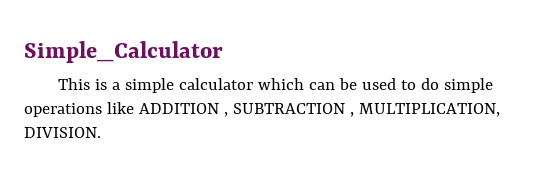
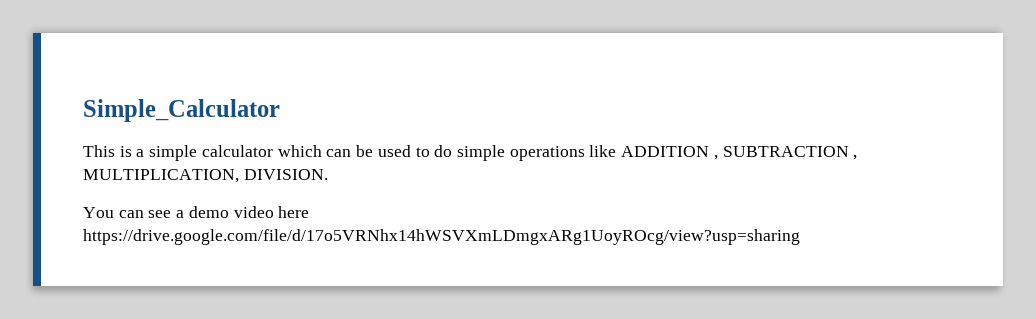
(101, 132) none -> [83,206,310,218] [83,229,800,245] // You can see a demo video here https://drive.google.com/file/d/17o5VRNhx14hWSVXmLDmgxARg1UoyROcg/view?usp=sharing

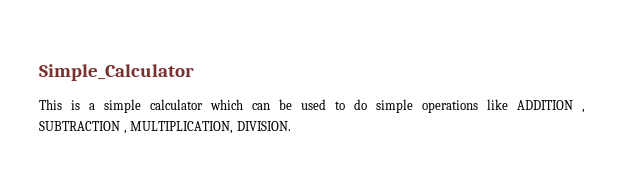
[83,206,310,218] [83,229,800,245] // You can see a demo video here https://drive.google.com/file/d/17o5VRNhx14hWSVXmLDmgxARg1UoyROcg/view?usp=sharing -> (291, 126) none

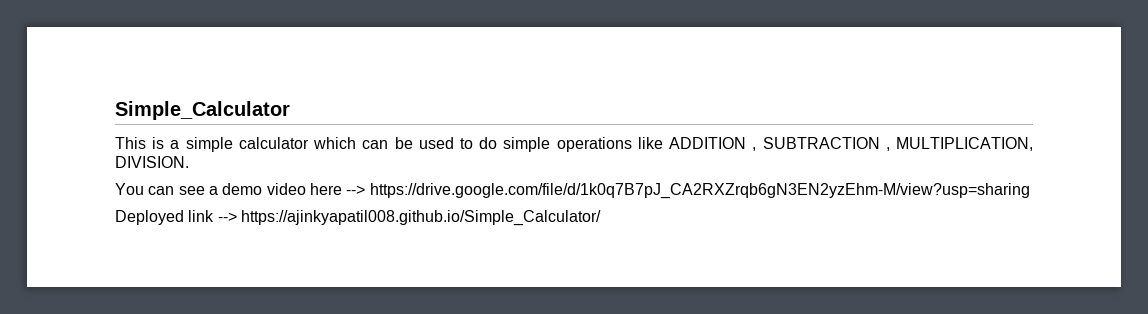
(291, 126) none -> [115,183,1030,199] [115,210,601,226] // You can see a demo video here --> https://drive.google.com/file/d/1k0q7B7pJ_CA2RXZrqb6gN3EN2yzEhm-M/view?usp=sharing // Deployed link --> https://ajinkyapatil008.github.io/Simple_Calculator/

